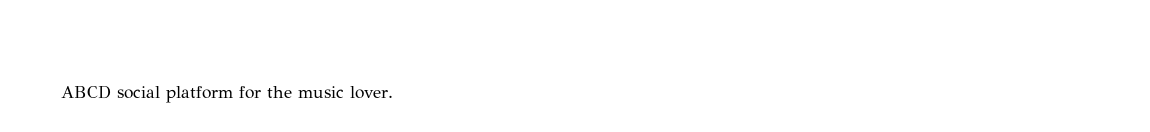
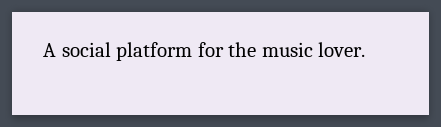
[61,85,111,99] ABCD -> [43,43,56,57] A

